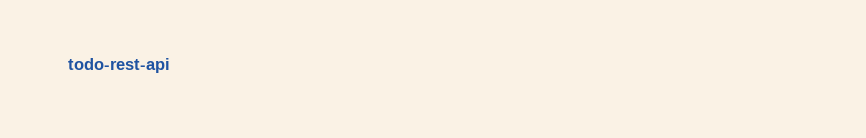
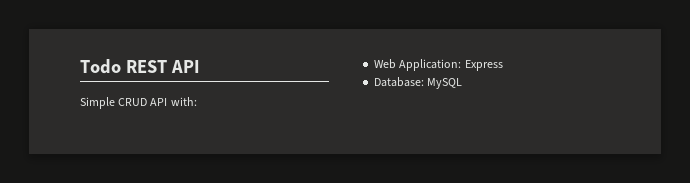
[68,58,170,73] todo-rest-api -> [80,59,200,74] [80,97,197,109] [374,59,503,71] [374,77,463,89] Todo REST API // Simple CRUD API with: // Web Application: Express // Database: MySQL

